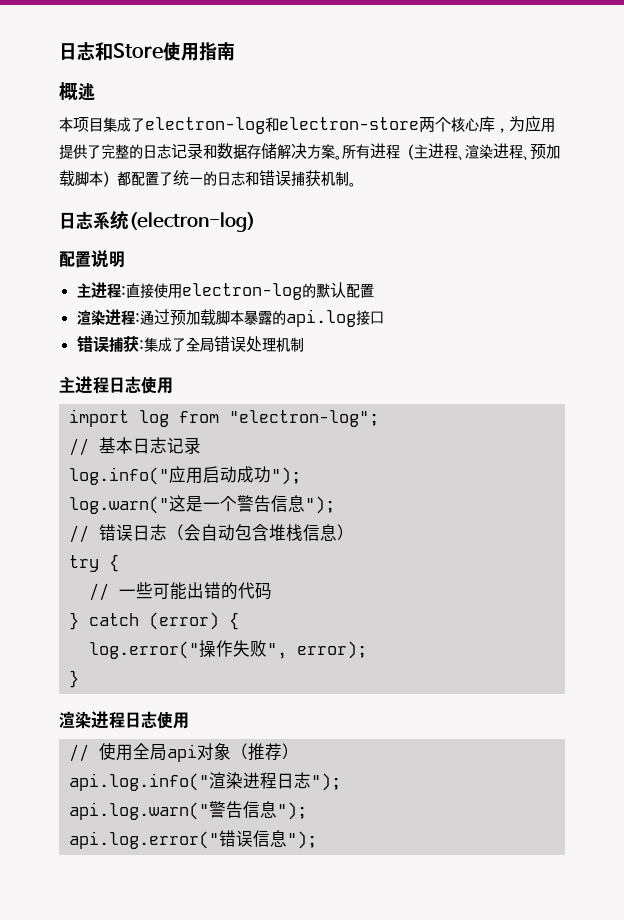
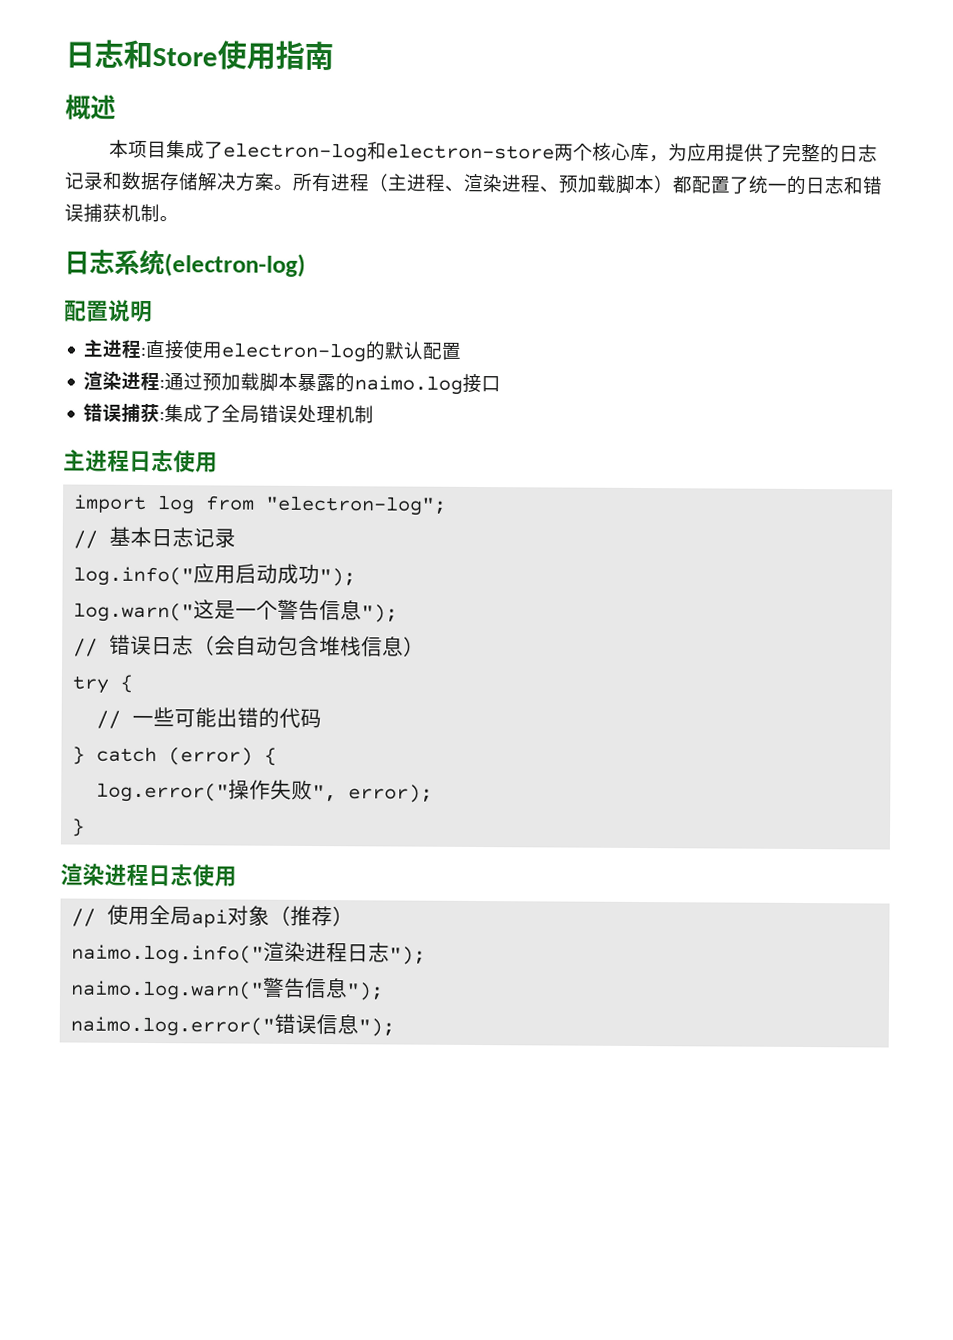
[285,309,356,327] api.log -> [354,375,464,395] naimo.log
[68,773,209,791] api.log.info(" -> [71,944,265,965] naimo.log.info("
[68,801,307,820] [68,831,219,849] api.log.warn("警告信息"); // api.log.error(" -> [70,977,385,1001] [70,1016,276,1037] naimo.log.warn("警告信息"); // naimo.log.error("

